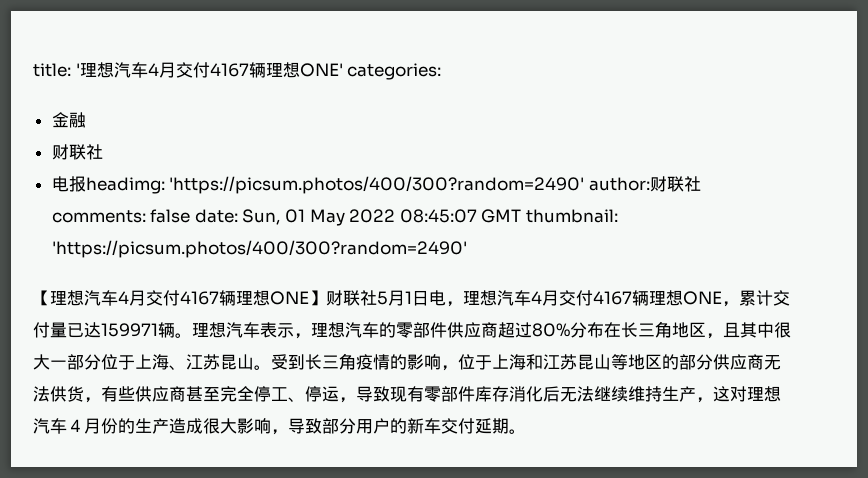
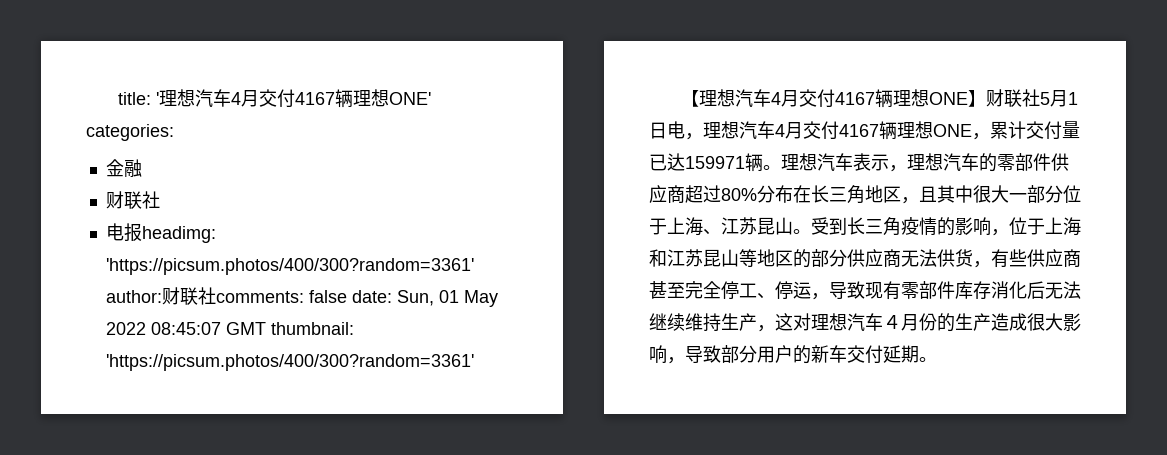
[169,176,585,194] 'https://picsum.photos/400/300?random=2490' -> [105,258,474,275] 'https://picsum.photos/400/300?random=3361'
[51,240,467,258] 'https://picsum.photos/400/300?random=2490' -> [105,354,474,371] 'https://picsum.photos/400/300?random=3361'

